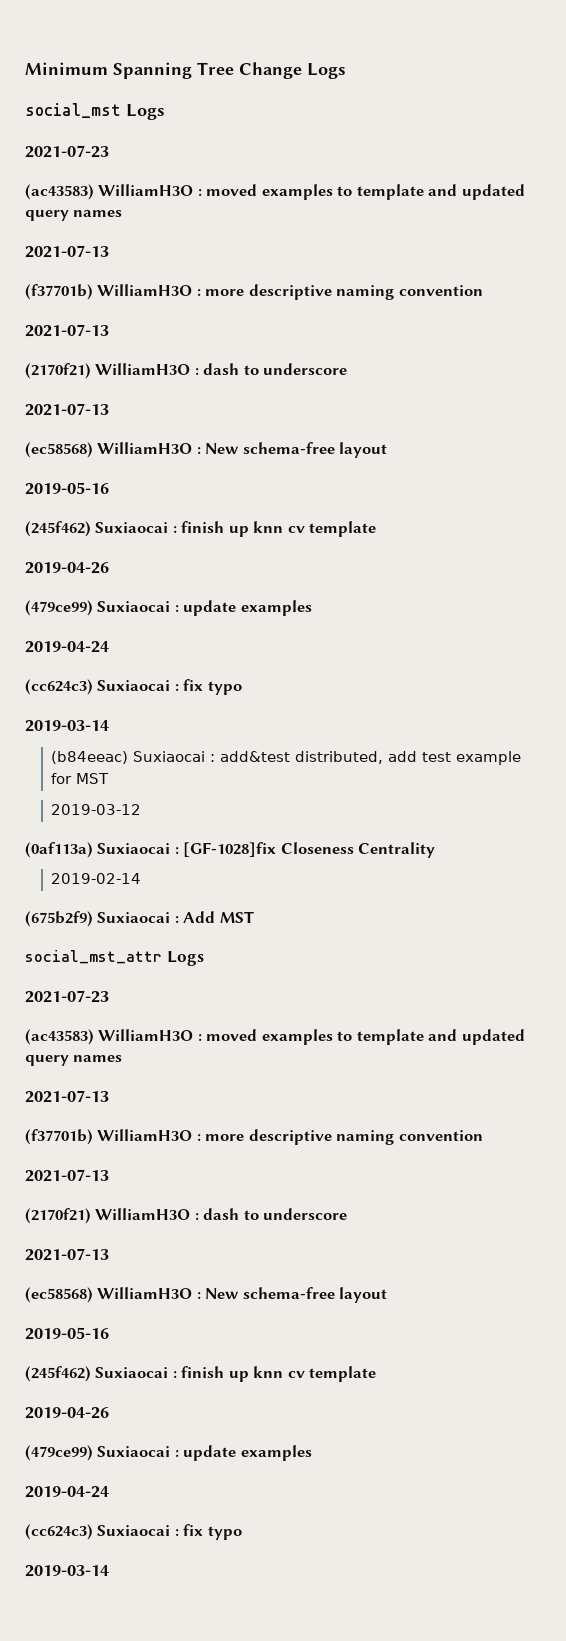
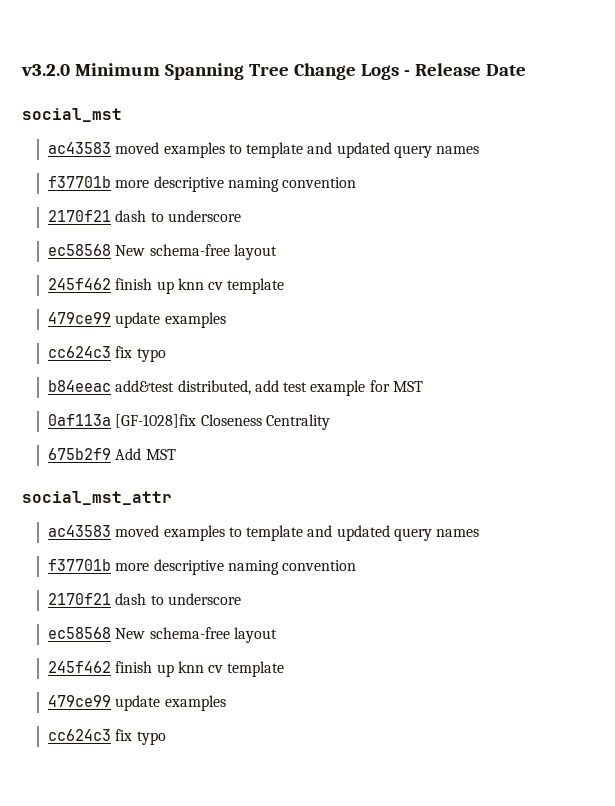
(25, 68) none -> [21,64,70,76] v3.2.0
[25,103,165,120] [25,145,109,158] [25,184,525,200] [25,210,123,221] [25,245,109,258] [25,284,483,300] [25,324,109,337] [25,363,348,379] [25,403,109,416] [25,442,388,458] [25,482,109,495] [25,521,377,537] [25,562,109,574] [25,600,312,616] [25,641,109,653] [25,679,242,695] [25,720,109,732] [51,751,216,764] // social_mst Logs // 2021-07-23 // (ac43583) WilliamH3O : moved examples to template and updated query names // 2021-07-13 // (f37701b) WilliamH3O : more descriptive naming convention // 2021-07-13 // (2170f21) WilliamH3O : dash to underscore // 2021-07-13 // (ec58568) WilliamH3O : New schema-free layout // 2019-05-16 // (245f462) Suxiaocai : finish up knn cv template // 2019-04-26 // (479ce99) Suxiaocai : update examples // 2019-04-24 // (cc624c3) Suxiaocai : fix typo // 2019-03-14 // (b84eeac) Suxiaocai : -> [403,63,526,76] [22,108,122,122] [47,142,480,158] [47,176,357,192] [47,210,241,222] [47,244,277,260] [47,278,285,294] [47,312,226,328] [47,346,166,362] [47,380,111,392] - Release Date // social_mst // ac43583 moved examples to template and updated query names // f37701b more descriptive naming convention // 2170f21 dash to underscore // ec58568 New schema-free layout // 245f462 finish up knn cv template // 479ce99 update examples // cc624c3 fix typo // b84eeac
[51,804,142,815] [25,842,179,858] 2019-03-12 // (0af113a) Suxiaocai : -> [47,414,111,426] 0af113a
[51,873,142,884] [25,911,179,927] 2019-02-14 // (675b2f9) Suxiaocai : -> [47,448,111,460] 675b2f9
[166,951,204,966] [25,990,109,1003] [25,1029,525,1045] [25,1055,123,1066] [25,1090,109,1103] [25,1129,483,1145] [25,1169,109,1182] [25,1208,348,1224] [25,1248,109,1261] [25,1287,388,1303] [25,1327,109,1340] [25,1366,377,1382] [25,1407,109,1419] [25,1445,312,1461] [25,1486,109,1498] [25,1524,242,1540] [25,1565,109,1577] Logs // 2021-07-23 // (ac43583) WilliamH3O : moved examples to template and updated query names // 2021-07-13 // (f37701b) WilliamH3O : more descriptive naming convention // 2021-07-13 // (2170f21) WilliamH3O : dash to underscore // 2021-07-13 // (ec58568) WilliamH3O : New schema-free layout // 2019-05-16 // (245f462) Suxiaocai : finish up knn cv template // 2019-04-26 // (479ce99) Suxiaocai : update examples // 2019-04-24 // (cc624c3) Suxiaocai : fix typo // 2019-03-14 -> [47,525,480,541] [47,559,357,575] [47,593,241,605] [47,627,277,643] [47,661,285,677] [47,695,226,711] [47,729,166,745] // ac43583 moved examples to template and updated query names // f37701b more descriptive naming convention // 2170f21 dash to underscore // ec58568 New schema-free layout // 245f462 finish up knn cv template // 479ce99 update examples // cc624c3 fix typo

